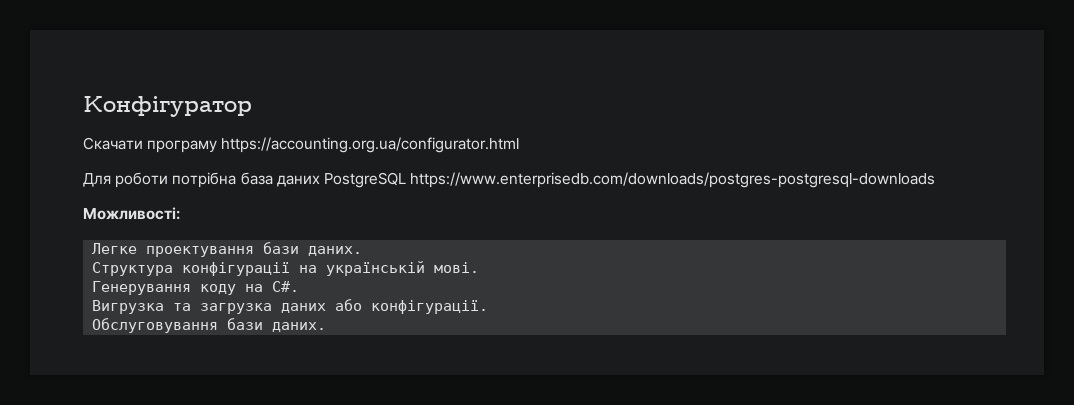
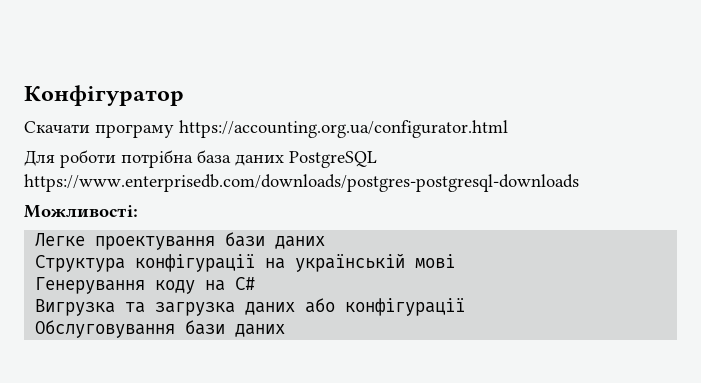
[308,246,363,256] даних. -> [275,236,326,249] даних
[434,262,480,273] мові. -> [415,254,456,268] мові
[272,281,300,292] C#. -> [235,277,256,290] C#
[371,300,489,314] конфігурації. -> [345,298,466,316] конфігурації
[272,322,327,332] даних. -> [235,324,286,337] даних

